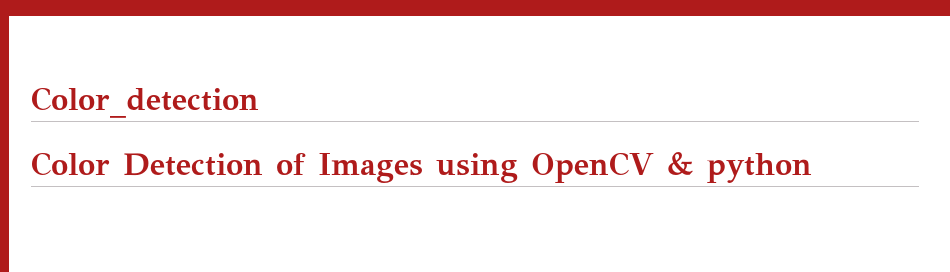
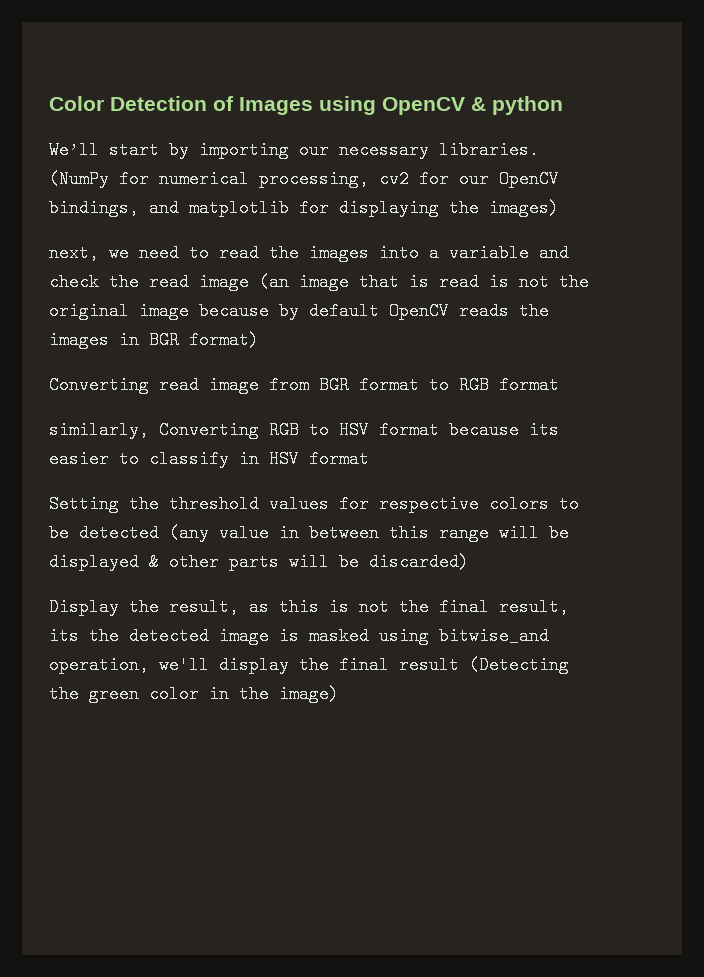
[31,87,259,118] Color_detection // -> (49, 103) none
(812, 168) none -> [49,141,539,159] [49,170,559,188] [49,199,559,217] [49,244,569,262] [49,273,589,291] [49,302,549,320] [49,331,259,349] [49,376,559,394] [49,421,559,439] [49,450,369,468] [49,495,579,513] [49,524,569,542] [49,553,469,571] [49,598,569,616] [49,627,549,645] [49,656,569,674] [49,685,339,703] // We’ll start by importing our necessary libraries. (NumPy for numerical processing, cv2 for our OpenCV bindings, and matplotlib for displaying the images) // next, we need to read the images into a variable and check the read image (an image that is read is not the original image because by default OpenCV reads the images in BGR format) // Converting read image from BGR format to RGB format // similarly, Converting RGB to HSV format because its easier to classify in HSV format // Setting the threshold values for respective colors to be detected (any value in between this range will be displayed & other parts will be discarded) // Display the result, as this is not the final result, its the detected image is masked using bitwise_and operation, we'll display the final result (Detecting the green color in the image)

